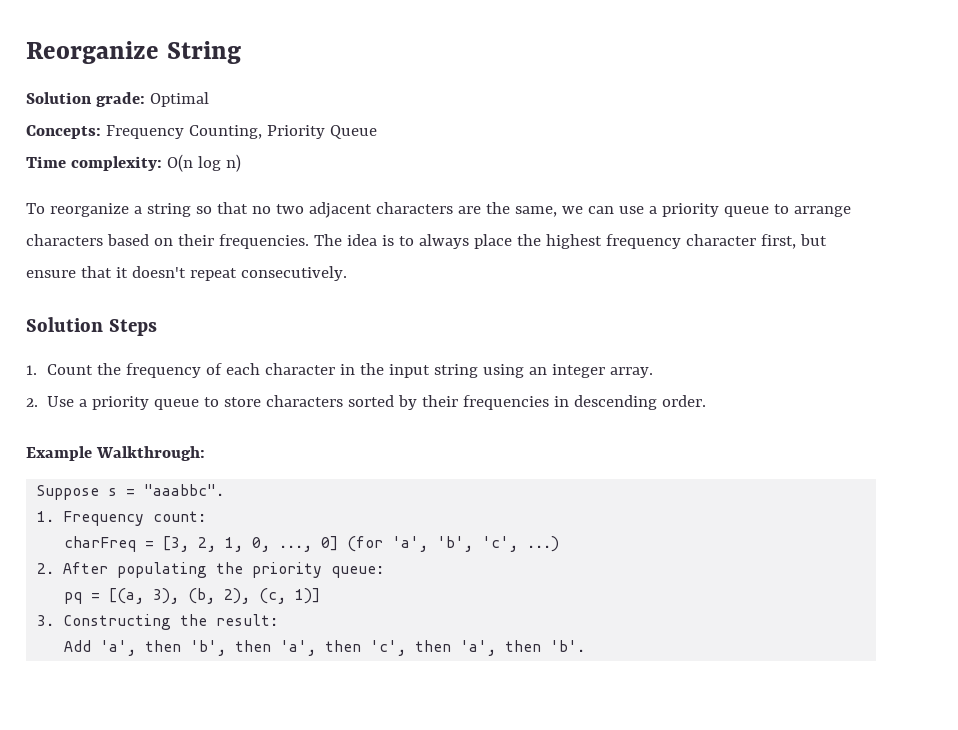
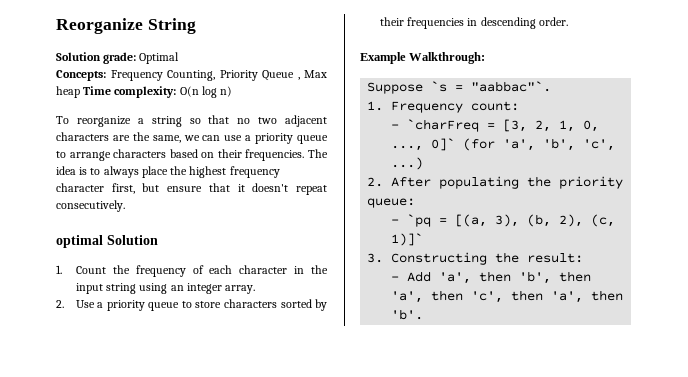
(377, 132) // -> [297,70,327,80] [56,86,80,98] , Max heap
[26,317,157,336] Solution Steps -> [56,235,158,248] optimal Solution
[108,484,225,496] s = "aaabbc". -> [431,81,552,92] `s = "aabbac"`.
[64,536,137,552] charFreq -> [391,119,480,132] - `charFreq
[321,536,339,551] 0] -> [431,138,456,151] 0]`
[64,592,83,604] pq -> [391,214,432,227] - `pq
[295,588,321,604] 1)] -> [391,233,424,246] 1)]`
(279, 620) none -> [391,276,400,281] -

